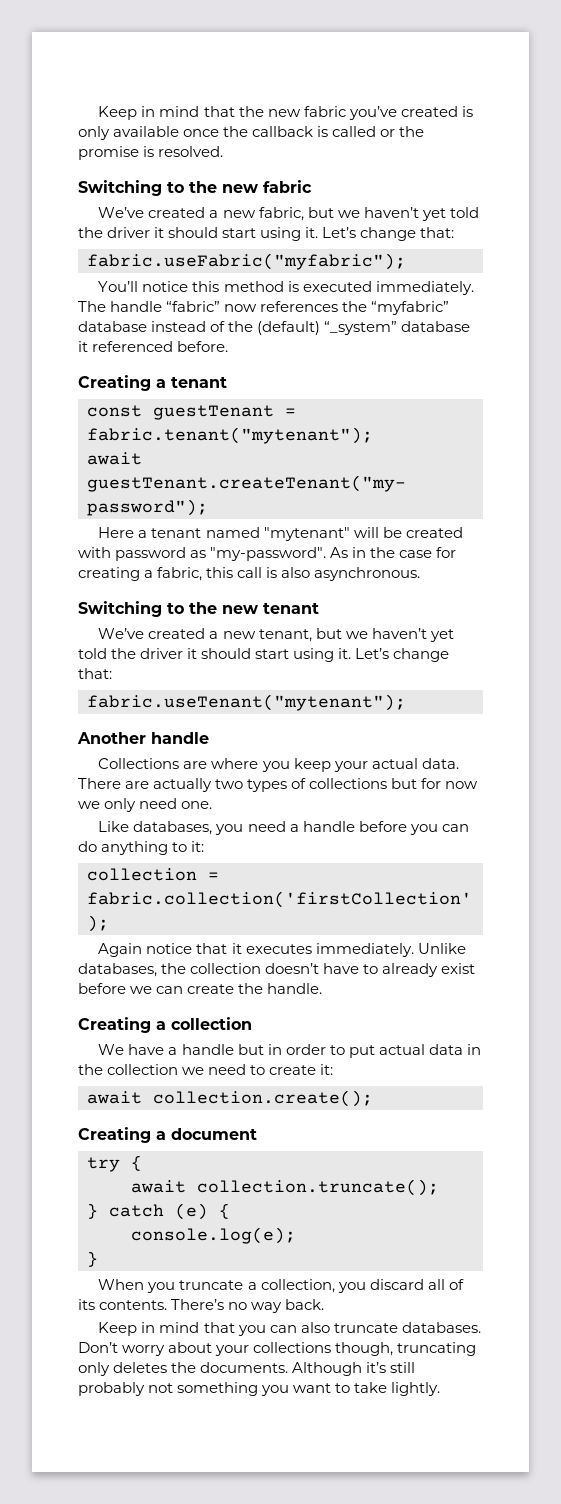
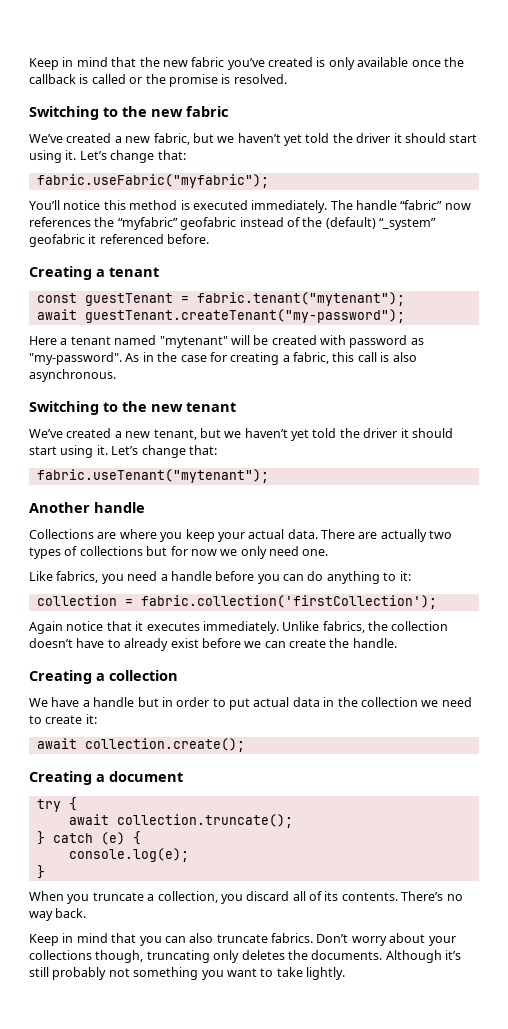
[78,321,147,332] database -> [180,217,237,230] geofabric
[401,321,471,332] database -> [29,234,85,247] geofabric
[133,821,213,835] databases, -> [56,571,99,583] fabrics,
[78,963,157,977] databases, -> [322,621,365,633] fabrics,
[401,1322,481,1333] databases. -> [271,933,313,943] fabrics.

